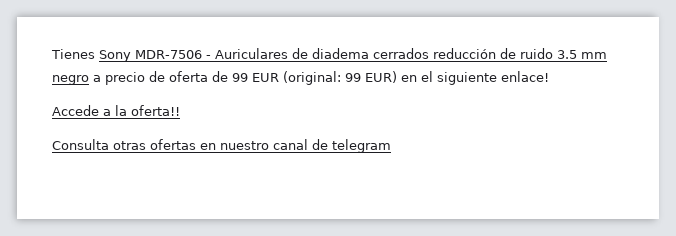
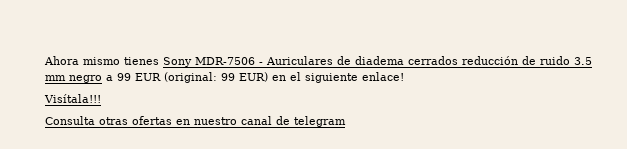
[51,49,95,59] Tienes -> [44,56,159,65] Ahora mismo tienes
[105,71,228,85] precio de oferta de -> (113, 78) none
[52,105,180,116] Accede a la oferta!! -> [44,94,101,103] Visítala!!!

